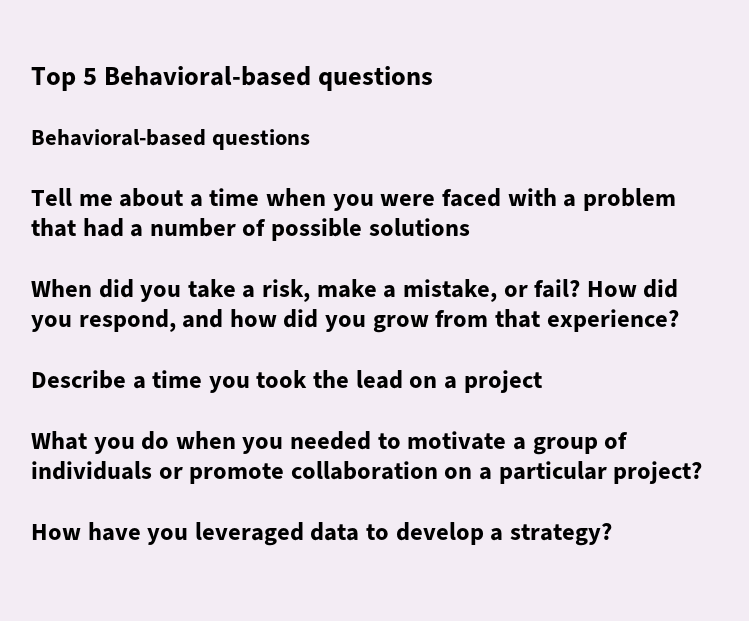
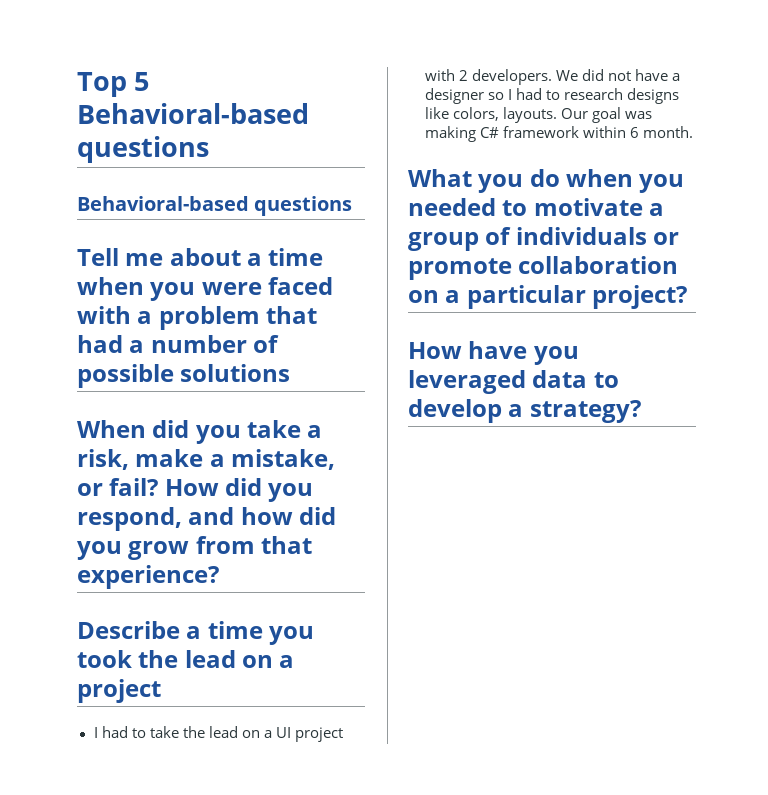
(542, 381) none -> [93,726,343,742] [424,69,680,85] [424,88,679,104] [424,107,652,123] [424,126,693,142] // I had to take the lead on a UI project with 2 developers. We did not have a designer so I had to research designs like colors, layouts. Our goal was making C# framework within 6 month.

